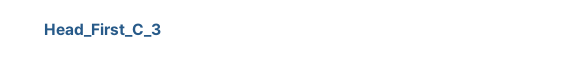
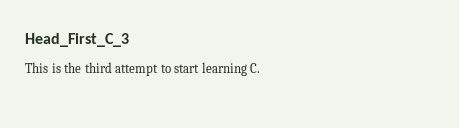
(161, 30) none -> [25,62,261,76] // This is the third attempt to start learning C.

